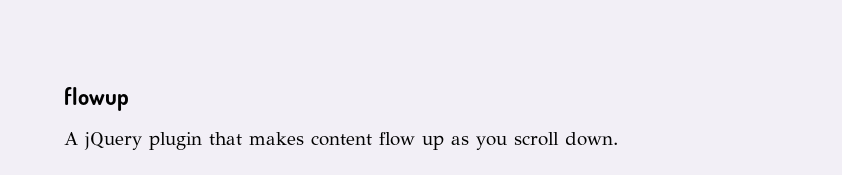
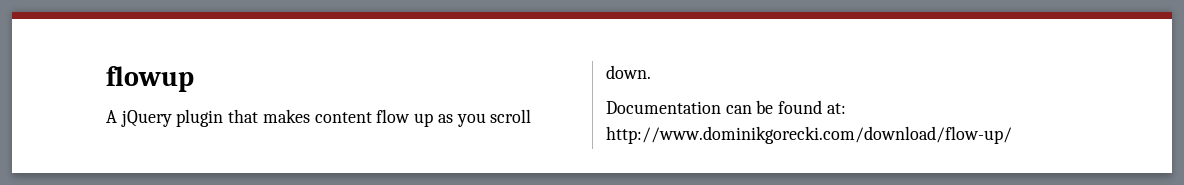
(618, 139) none -> [606,100,846,114] [606,126,1012,144] // Documentation can be found at: http://www.dominikgorecki.com/download/flow-up/

